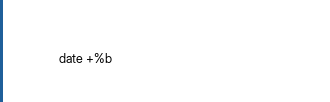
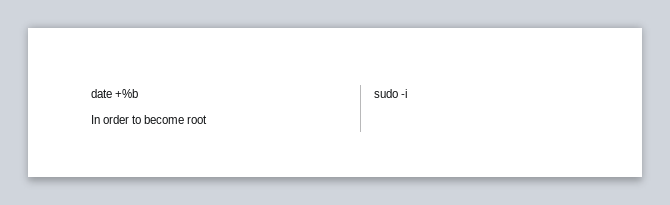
(113, 58) none -> [91,115,208,124] [374,89,409,98] // In order to become root // sudo -i

